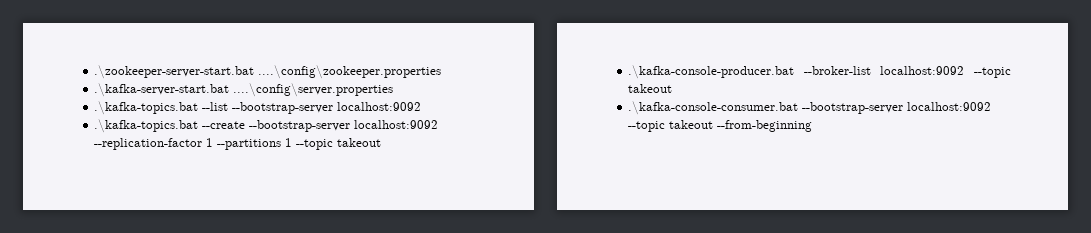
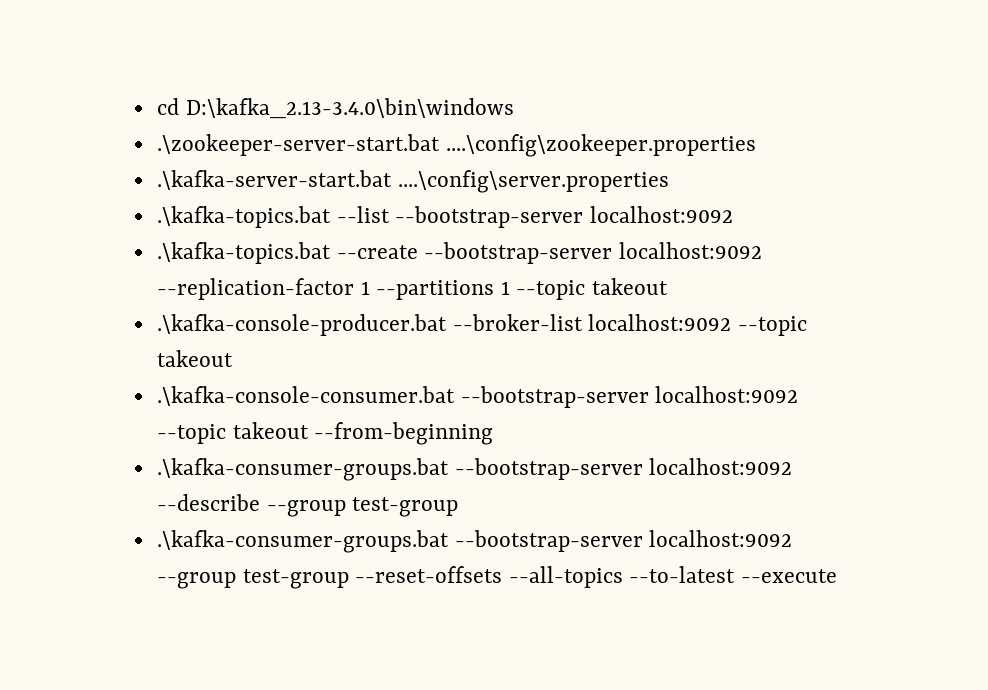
(94, 72) none -> [156,98,514,119] cd D:\kafka_2.13-3.4.0\bin\windows //
(813, 126) none -> [156,458,793,481] [156,494,459,517] [156,530,793,553] [156,566,838,589] // .\kafka-consumer-groups.bat --bootstrap-server localhost:9092 --describe --group test-group // .\kafka-consumer-groups.bat --bootstrap-server localhost:9092 --group test-group --reset-offsets --all-topics --to-latest --execute

